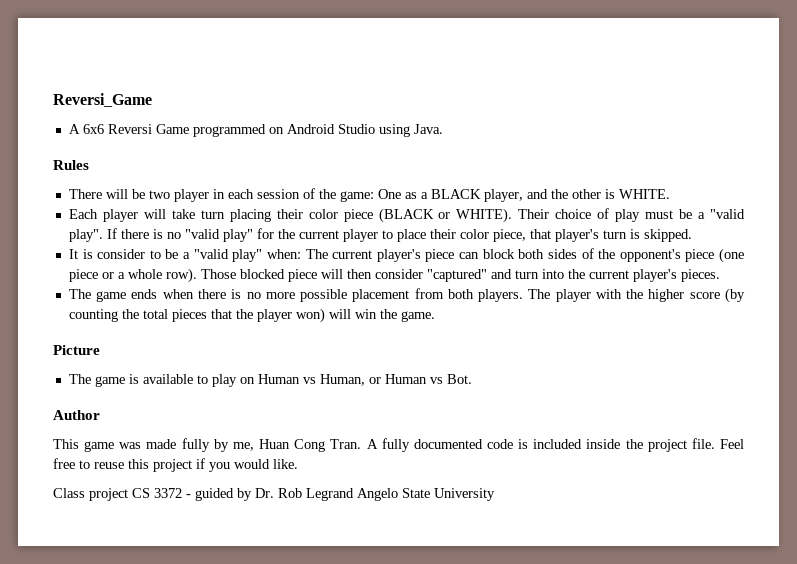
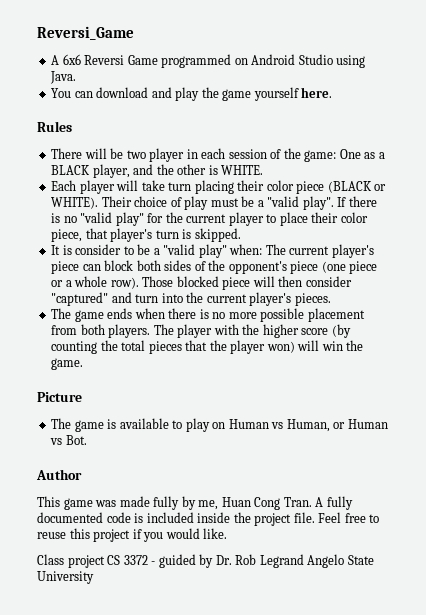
(443, 129) none -> [51,87,333,101] // You can download and play the game yourself here.

